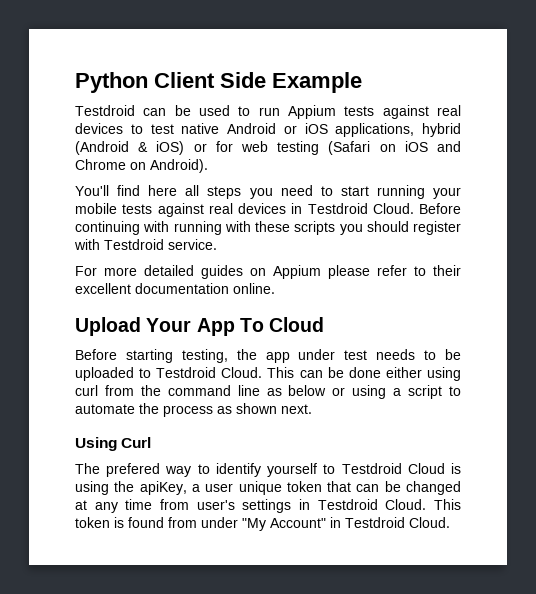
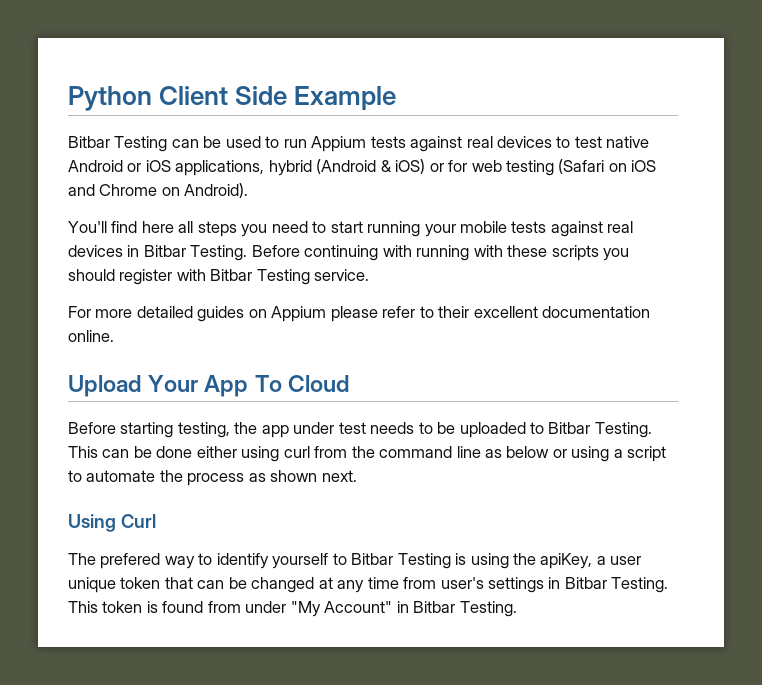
[75,105,135,116] Testdroid -> [68,136,168,152] Bitbar Testing
[307,203,414,214] Testdroid Cloud. -> [143,245,248,261] Bitbar Testing.
[104,239,164,250] Testdroid -> [210,269,310,285] Bitbar Testing
[156,367,263,378] Testdroid Cloud. -> [548,422,652,438] Bitbar Testing.
[341,463,445,474] Testdroid Cloud -> [351,553,451,569] Bitbar Testing
[317,499,427,510] Testdroid Cloud. -> [564,577,669,593] Bitbar Testing.
[345,517,450,528] Testdroid Cloud. -> [413,601,517,617] Bitbar Testing.

